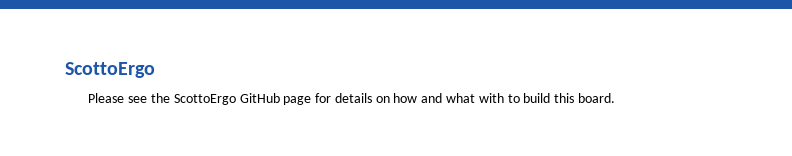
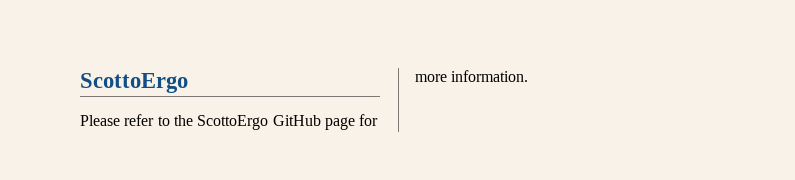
[128,96,148,103] see -> [124,114,170,126] refer to
[334,93,615,103] details on how and what with to build this board. -> [415,70,529,82] more information.

